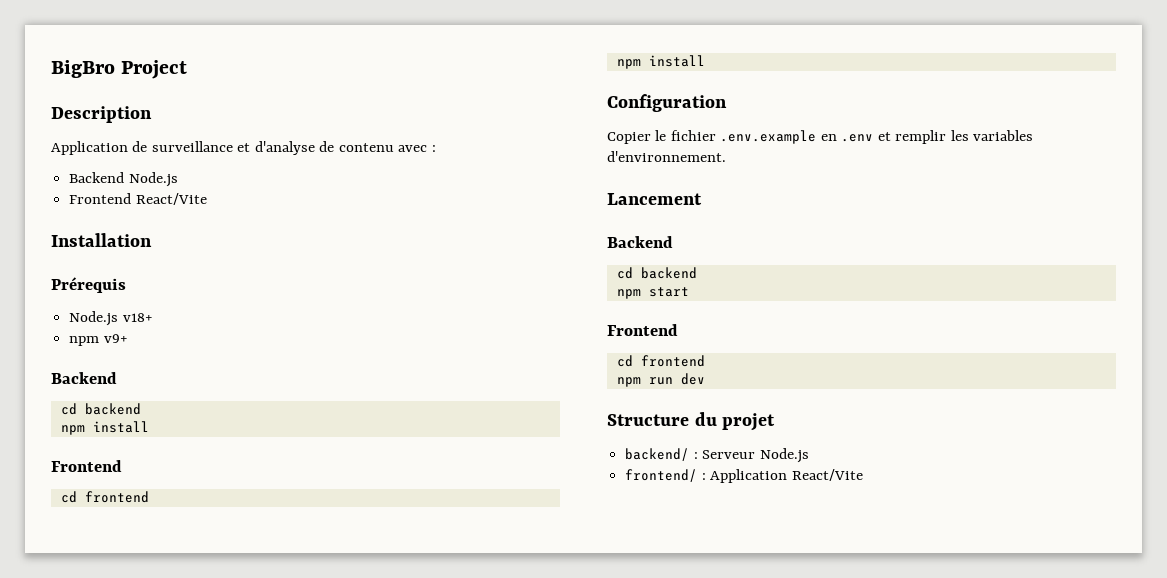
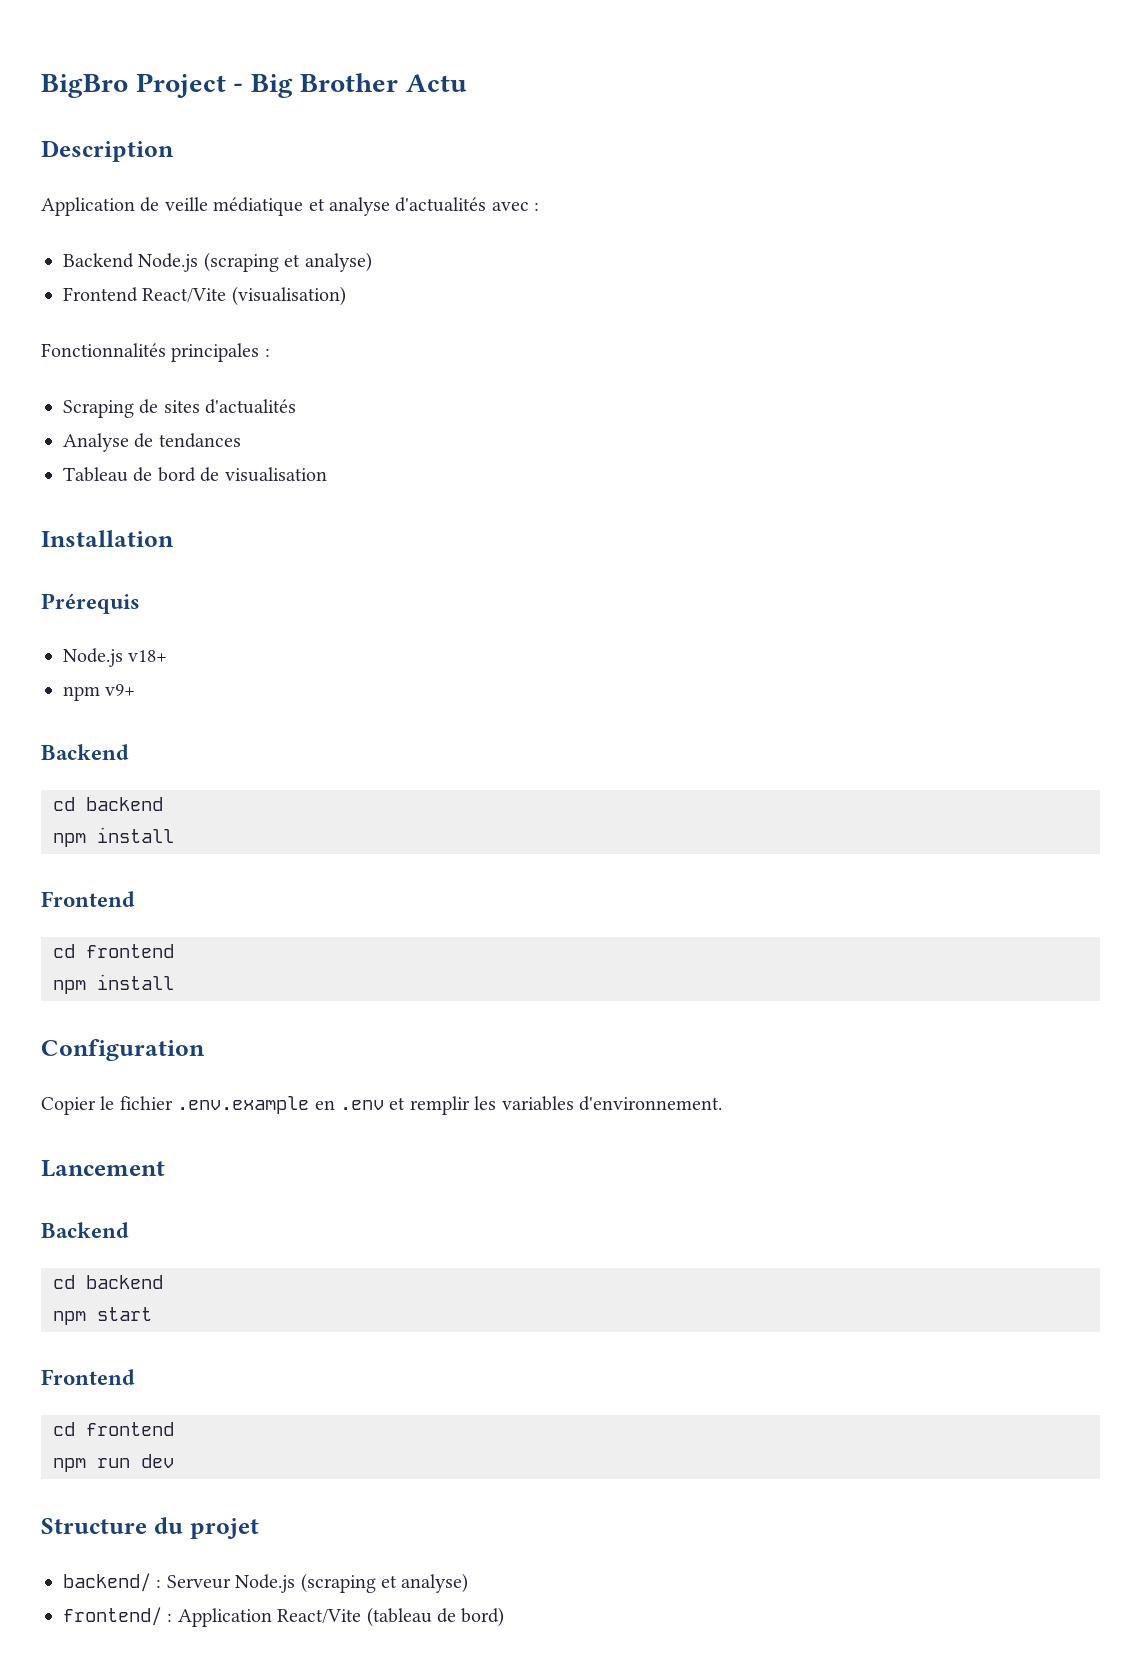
(188, 69) none -> [233,73,467,98] - Big Brother Actu
[151,141,394,155] surveillance et d'analyse de contenu -> [164,197,487,216] veille médiatique et analyse d'actualités
(178, 179) none -> [203,252,372,272] (scraping et analyse)
(207, 199) none -> [231,286,346,306] [41,343,270,362] [63,399,297,418] [63,433,241,452] [63,467,327,482] (visualisation) // Fonctionnalités principales : // Scraping de sites d'actualités // Analyse de tendances // Tableau de bord de visualisation
(809, 455) none -> [300,1573,469,1593] (scraping et analyse)
(863, 475) none -> [366,1607,505,1627] (tableau de bord)

